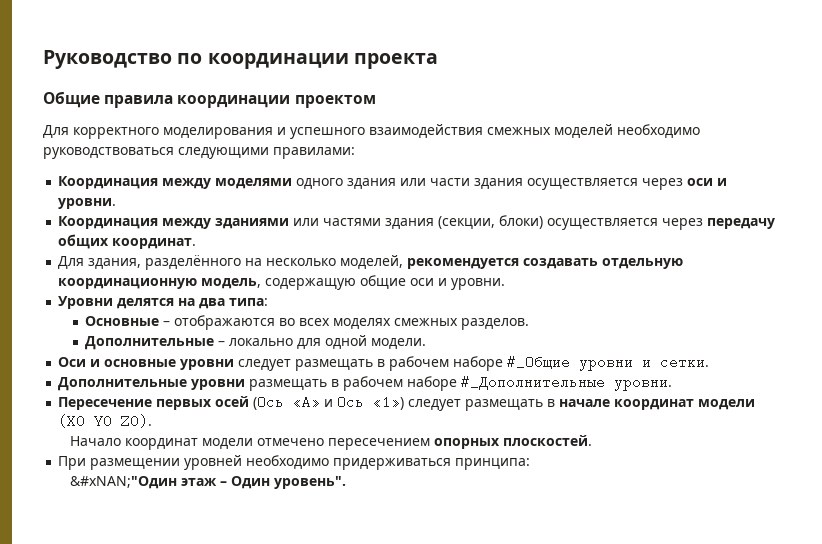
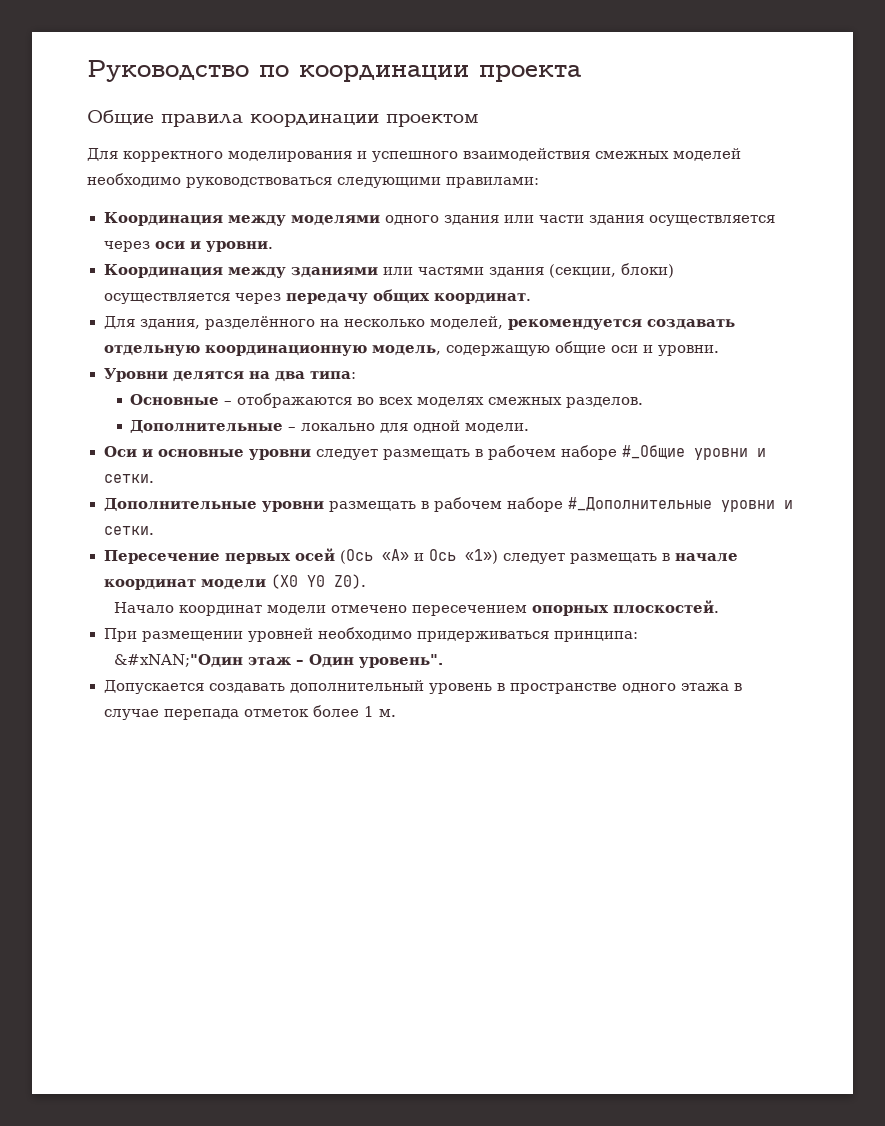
[614,373,673,391] уровни. -> [720,500,793,512] [103,526,154,535] уровни и сетки.
(346, 482) none -> [103,680,742,694] [103,705,396,720] // Допускается создавать дополнительный уровень в пространстве одного этажа в случае перепада отметок более 1 м.

